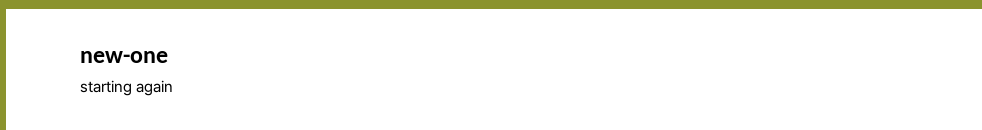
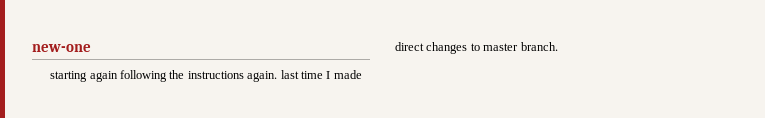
(174, 88) none -> [120,70,362,82] [395,42,558,54] following the instructions again. last time I made direct changes to master branch.

